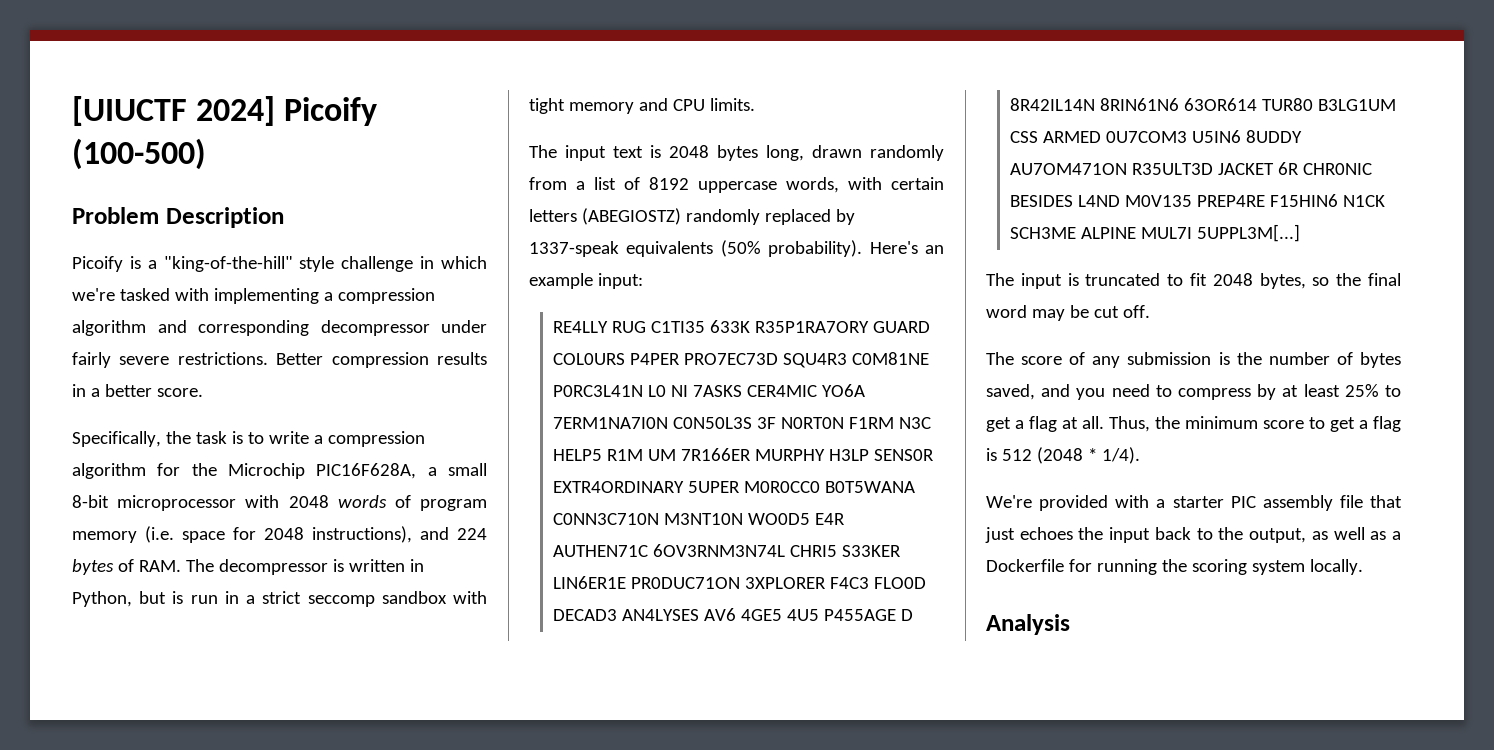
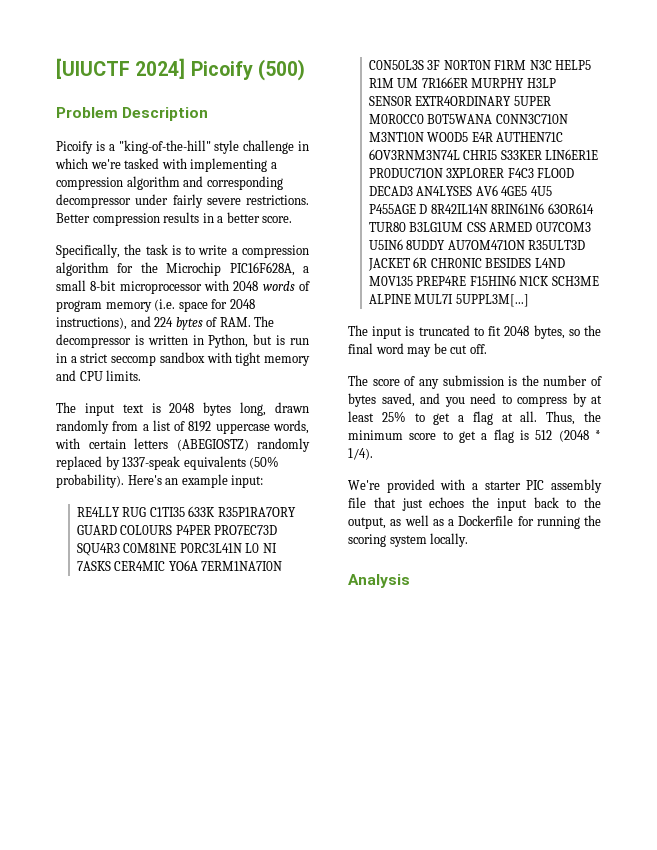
[72,138,206,170] (100-500) -> [257,59,305,81] (500)

